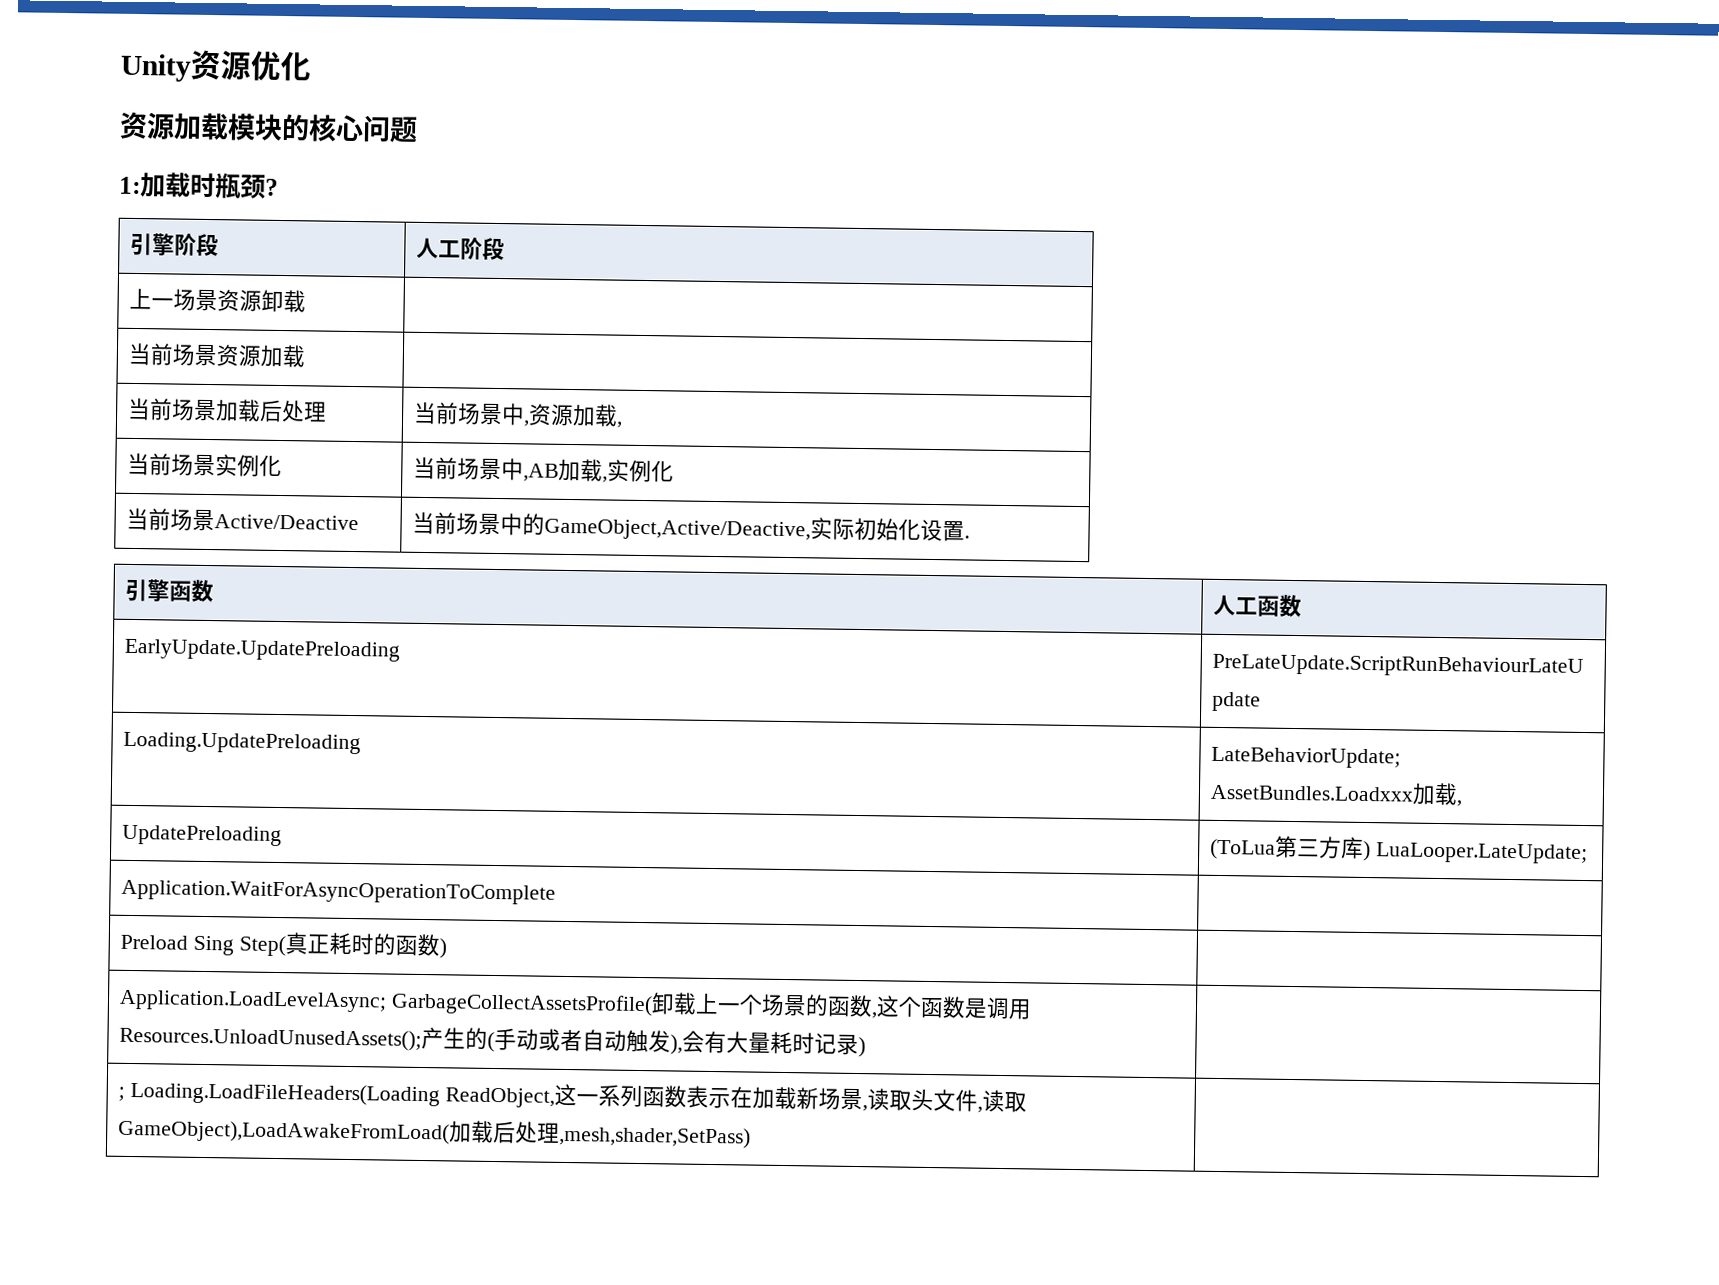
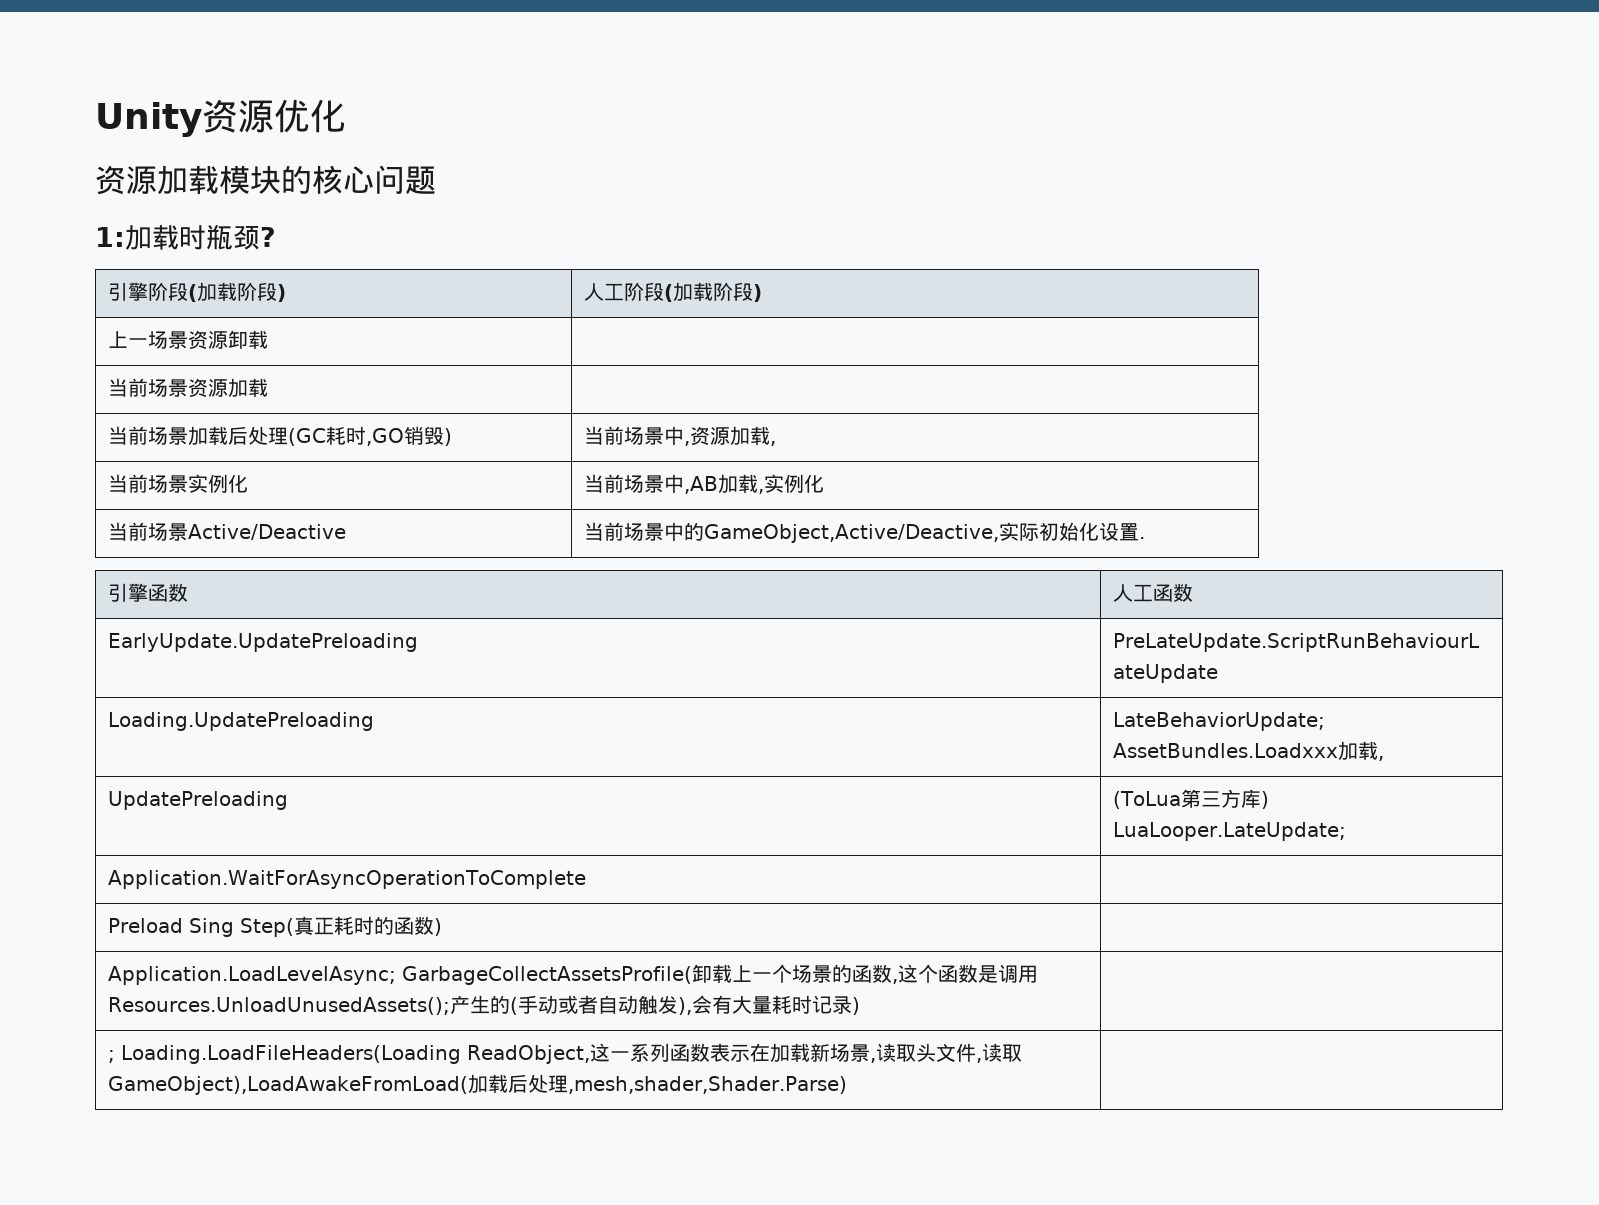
[415,236,505,261] | 人工阶段 -> [188,282,287,302] [584,282,763,302] (加载阶段) | 人工阶段(加载阶段)
(327, 411) none -> [288,426,453,446] (GC耗时,GO销毁)
[558,1125,751,1149] ,mesh,shader,SetPass) -> [568,1076,848,1094] ,mesh,shader,Shader.Parse)

